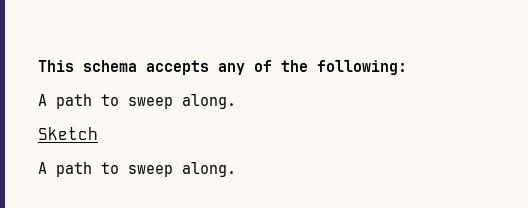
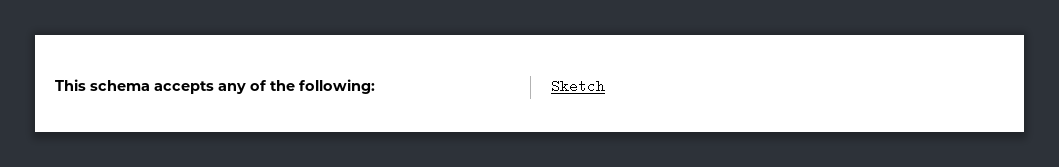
[38,94,236,109] [38,127,98,140] [38,162,236,177] A path to sweep along. // Sketch // A path to sweep along. -> [551,79,605,93] Sketch

